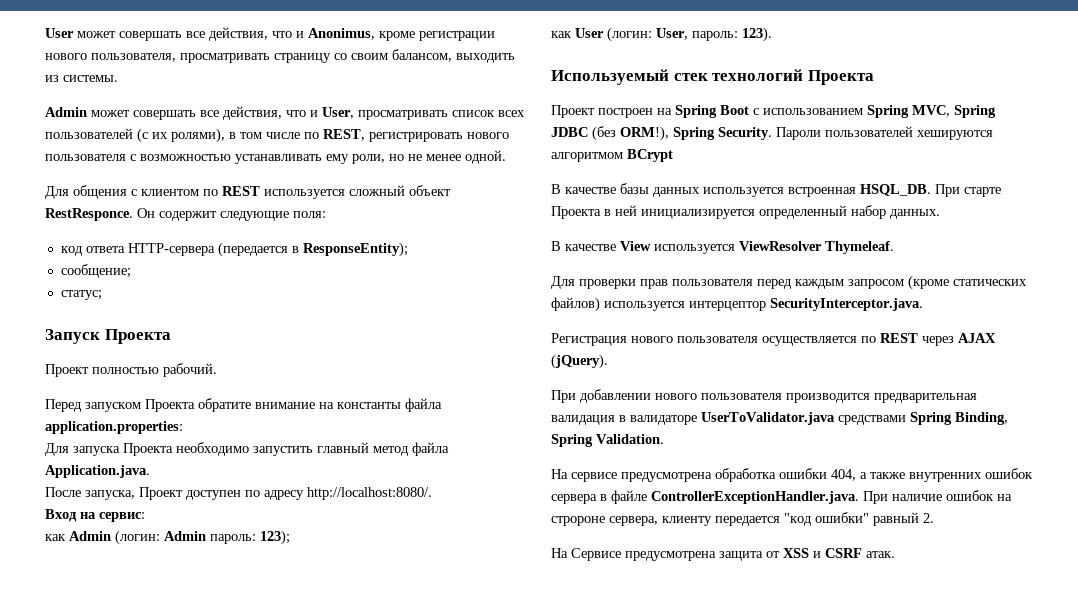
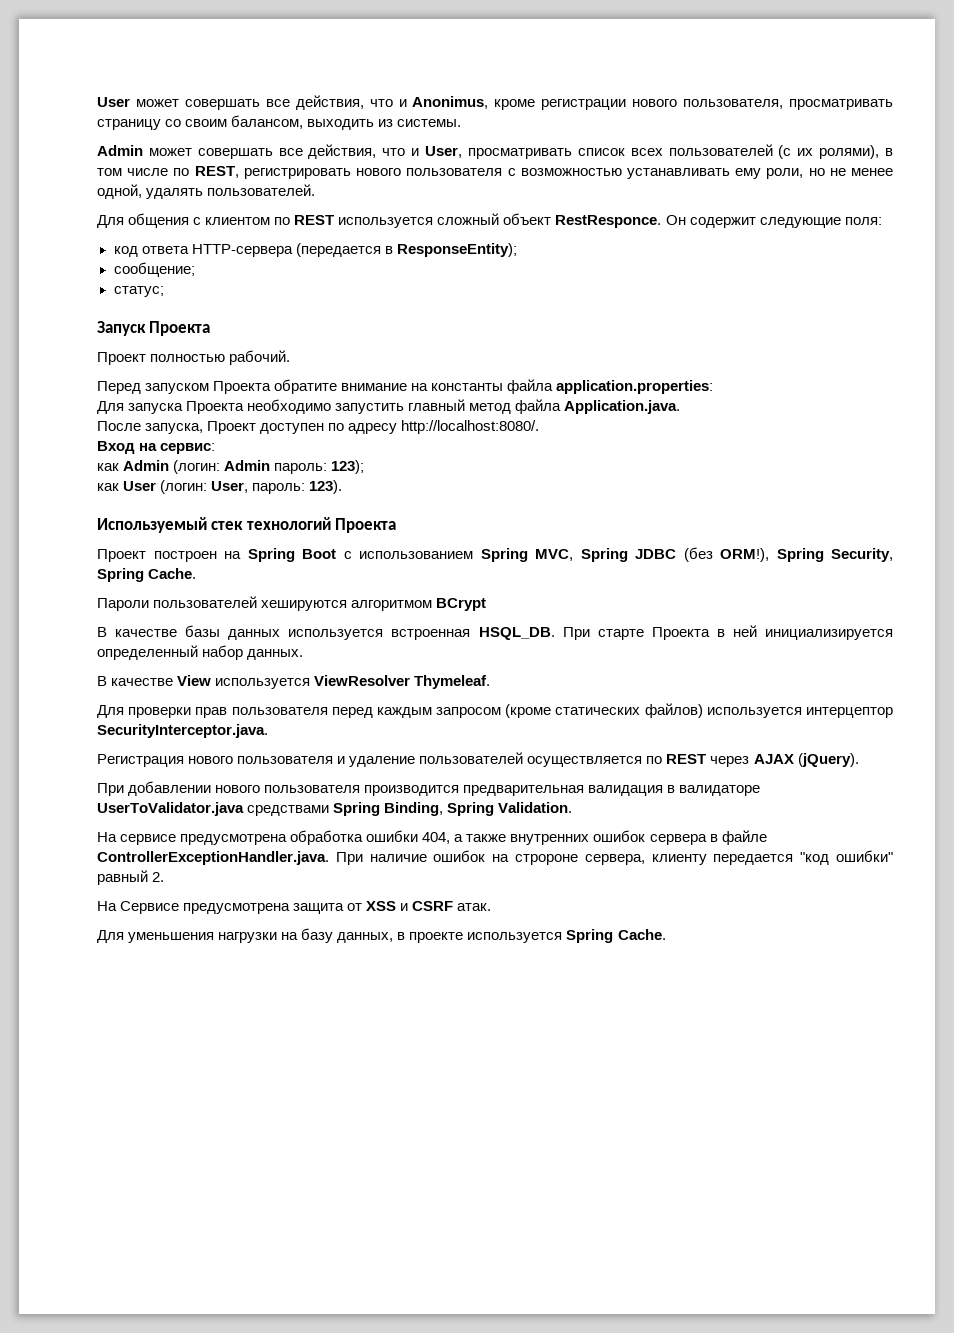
[465,150,506,164] одной. -> [97,184,316,199] одной, удалять пользователей.
[718,127,772,140] Security. -> [831,548,893,562] [97,568,197,582] Security, Spring Cache. //
(758, 339) none -> [337,752,524,767] и удаление пользователей
(895, 554) none -> [97,928,666,943] // Для уменьшения нагрузки на базу данных, в проекте используется Spring Cache.

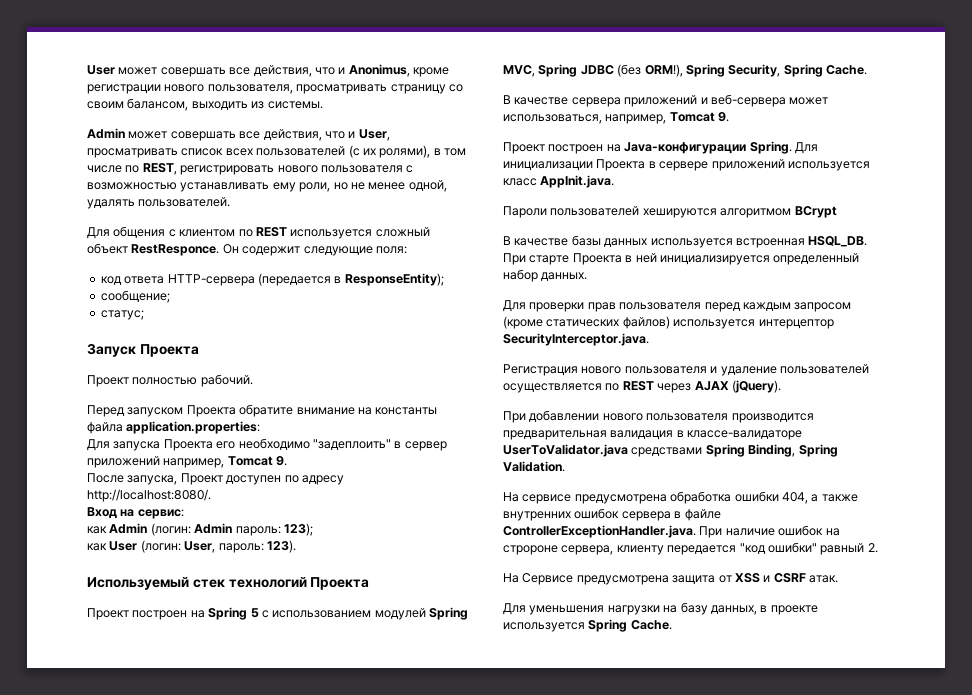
[247,399,681,414] необходимо запустить главный метод файла Application.java. -> [216,438,447,451] [87,456,288,468] его необходимо "задеплоить" в сервер приложений например, Tomcat 9.
[302,549,336,559] Boot -> [250,608,259,618] 5
(473, 555) none -> [374,608,426,620] модулей
(197, 573) none -> [503,94,829,107] [503,112,730,124] [503,141,818,154] [503,159,870,171] [503,175,615,188] // В качестве сервера приложений и веб-сервера может использоваться, например, Tomcat 9. // Проект построен на Java-конфигурации Spring. Для инициализации Проекта в сервере приложений используется класс AppInit.java.
[97,675,491,689] // В качестве View используется ViewResolver Thymeleaf. -> (588, 276) none
[679,785,761,796] валидаторе -> [687,430,803,440] классе-валидаторе

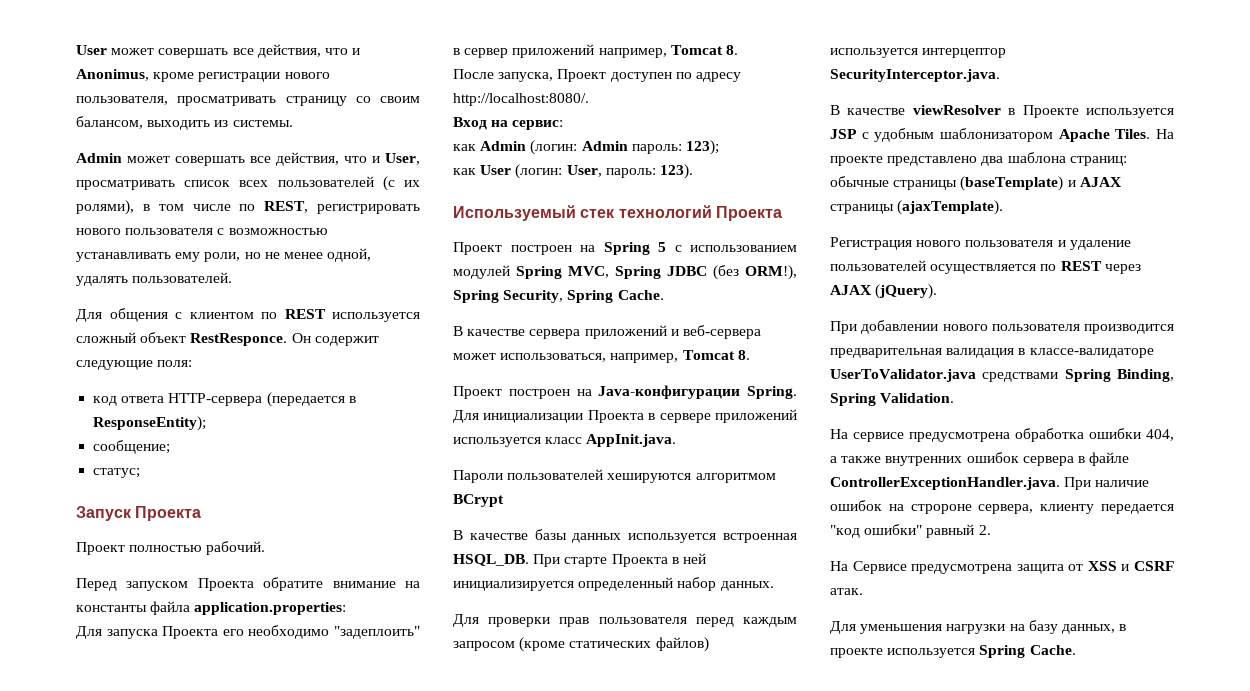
[276,456,288,466] 9. -> [725,45,738,55] 8.
[718,112,730,122] 9. -> [737,350,750,360] 8.
(649, 339) none -> [830,105,1174,118] [830,128,1174,142] [830,152,1127,166] [830,176,1122,191] [830,200,1004,215] // В качестве viewResolver в Проекте используется JSP с удобным шаблонизатором Apache Tiles. На проекте представлено два шаблона страниц: обычные страницы (baseTemplate) и AJAX страницы (ajaxTemplate).

